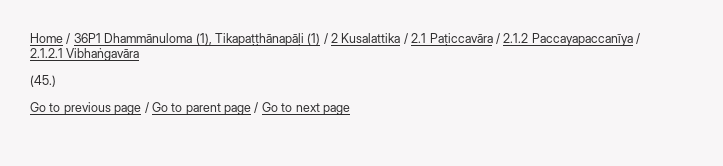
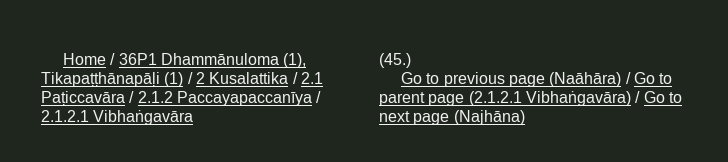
(142, 110) none -> [549,72,622,87] (Naāhāra)
(251, 110) none -> [468,91,631,106] (2.1.2.1 Vibhaṅgavāra)
(350, 110) none -> [453,110,525,125] (Najhāna)

